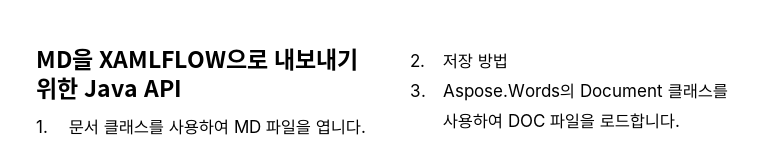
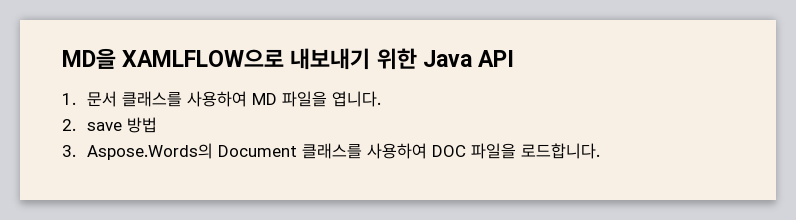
[443,53,474,69] 저장 -> [86,122,122,131] save

